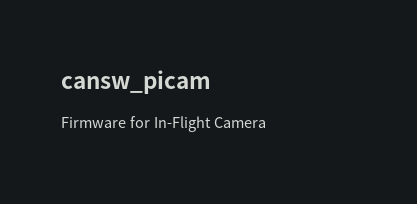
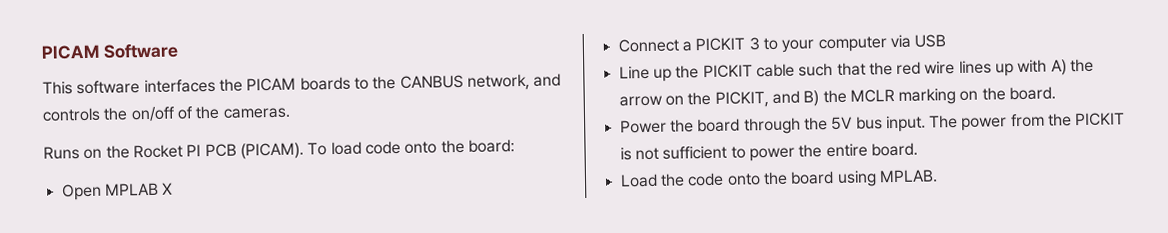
[61,70,211,94] [61,116,266,132] cansw_picam // Firmware for In-Flight Camera -> [41,43,179,60] [42,73,562,95] [42,105,290,122] [43,139,515,160] [61,182,174,201] [617,34,947,53] [618,58,1095,82] [618,86,1057,108] [619,112,1126,135] [619,142,918,162] [619,169,938,188] PICAM Software // This software interfaces the PICAM boards to the CANBUS network, and controls the on/off of the cameras. // Runs on the Rocket PI PCB (PICAM). To load code onto the board: // Open MPLAB X // Connect a PICKIT 3 to your computer via USB // Line up the PICKIT cable such that the red wire lines up with A) the arrow on the PICKIT, and B) the MCLR marking on the board. // Power the board through the 5V bus input. The power from the PICKIT is not sufficient to power the entire board. // Load the code onto the board using MPLAB.

